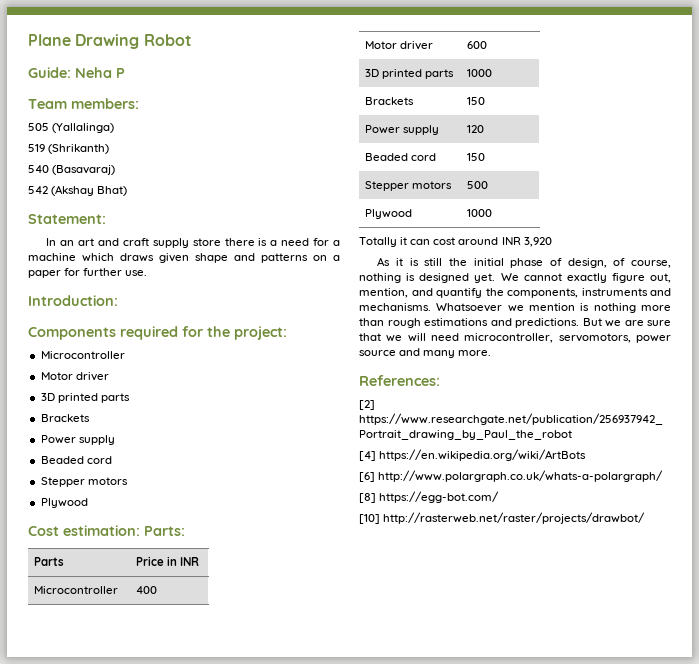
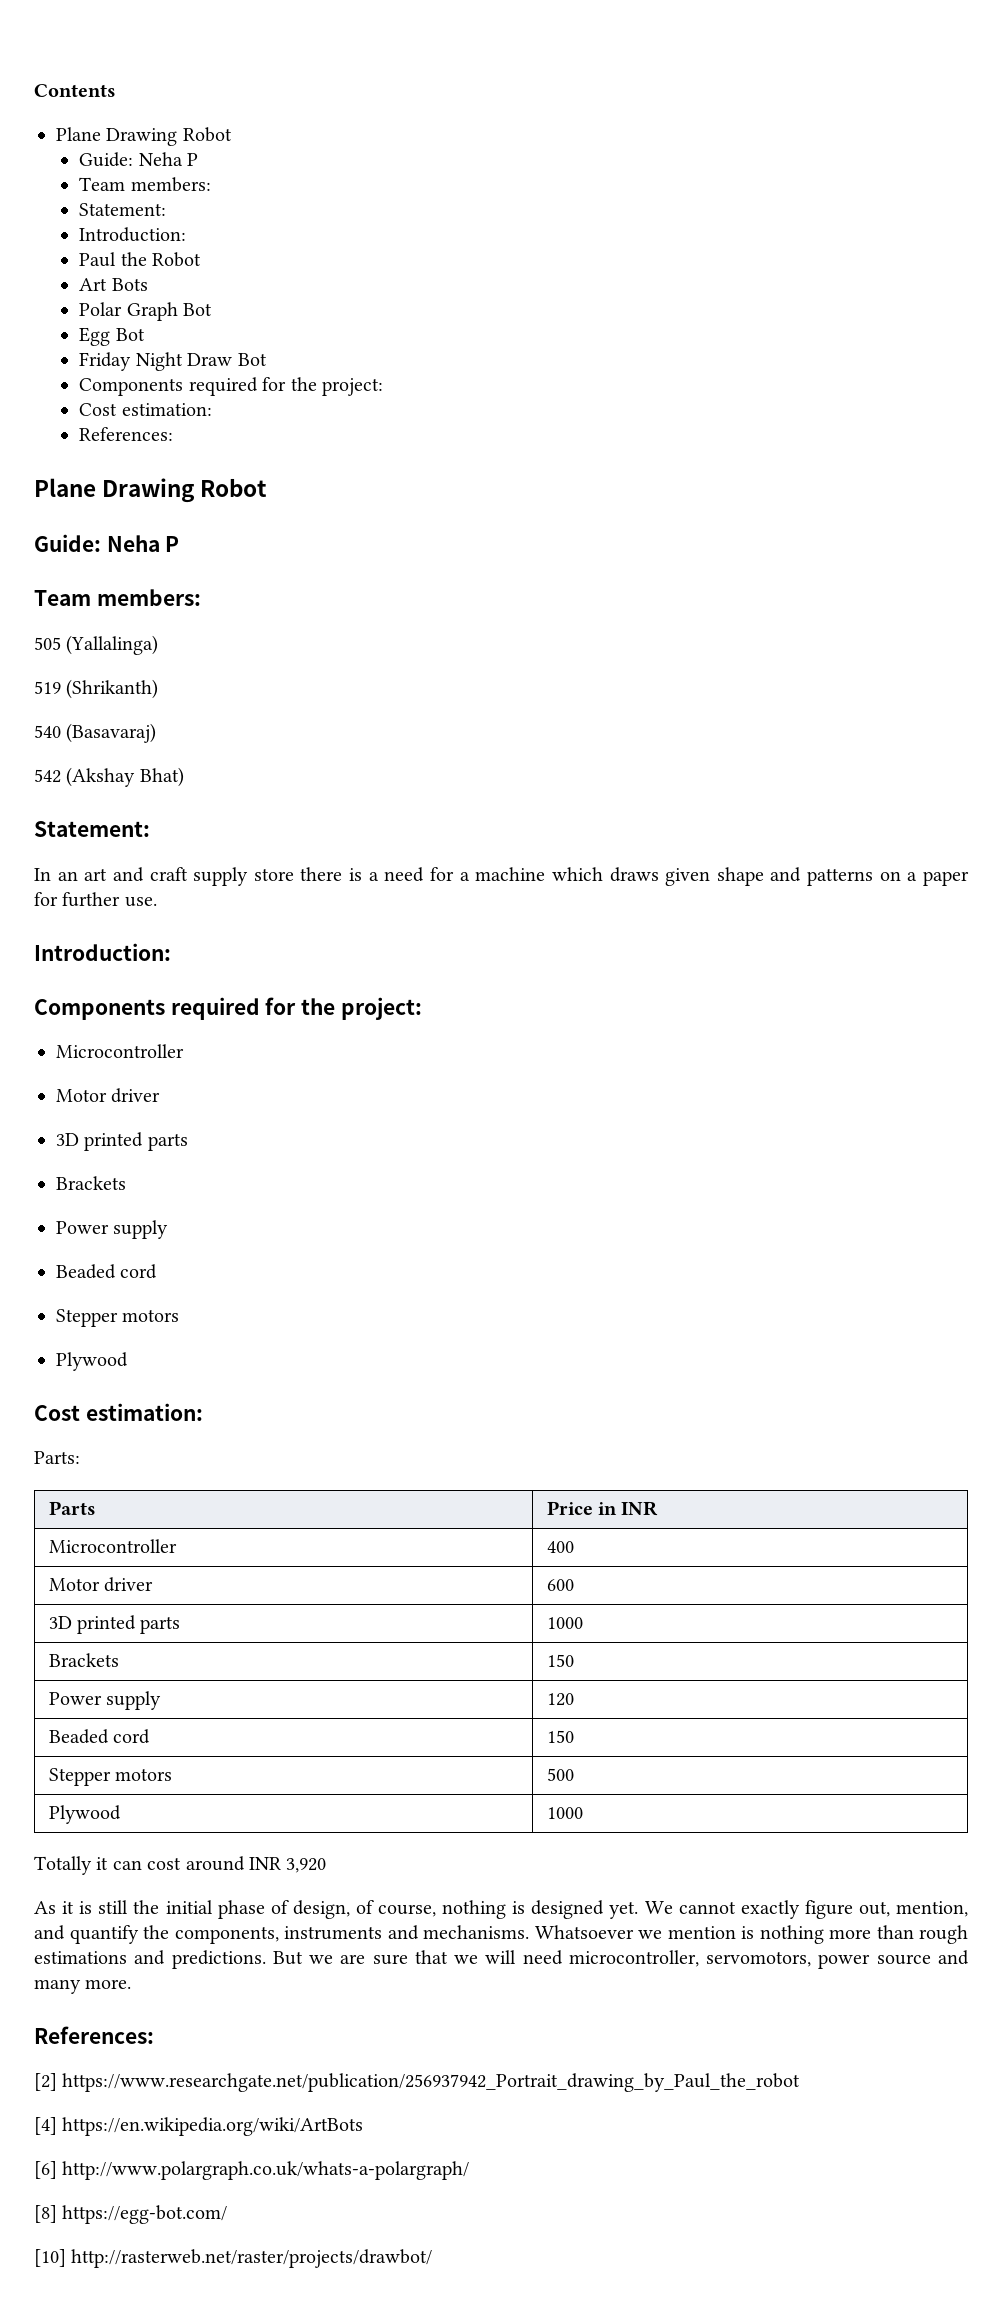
(28, 40) none -> [34,84,116,97] [56,127,232,146] [79,152,199,167] [79,177,211,192] [79,203,167,216] [79,227,187,242] [79,252,202,267] [79,278,148,291] [79,302,213,321] [79,327,145,346] [79,352,267,371] [79,377,383,396] [79,403,212,416] [79,427,174,441] Contents // Plane Drawing Robot // Guide: Neha P // Team members: // Statement: // Introduction: // Paul the Robot // Art Bots // Polar Graph Bot // Egg Bot // Friday Night Draw Bot // Components required for the project: // Cost estimation: // References: //
(140, 530) none -> (203, 1412) //

